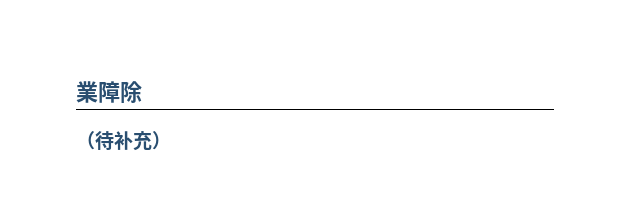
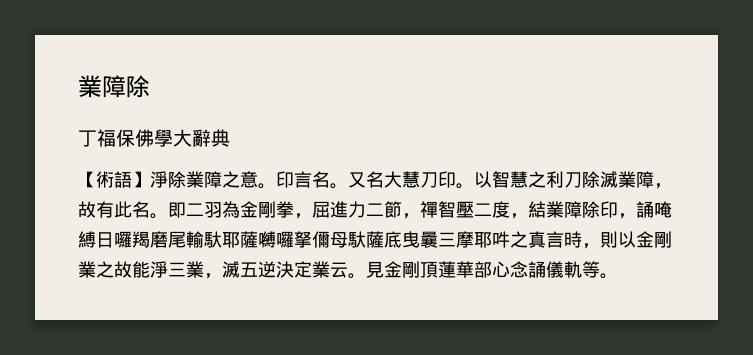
[76,131,171,151] （待补充） -> [78,129,230,147] [78,171,672,189] [78,201,672,219] [78,231,672,249] [78,261,618,279] 丁福保佛學大辭典 // 【術語】淨除業障之意。印言名。又名大慧刀印。以智慧之利刀除滅業障，故有此名。即二羽為金剛拳，屈進力二節，禪智壓二度，結業障除印，誦唵縛日囉羯磨尾輸馱耶薩嚩囉拏儞母馱薩底曳曩三摩耶吽之真言時，則以金剛業之故能淨三業，滅五逆決定業云。見金剛頂蓮華部心念誦儀軌等。

